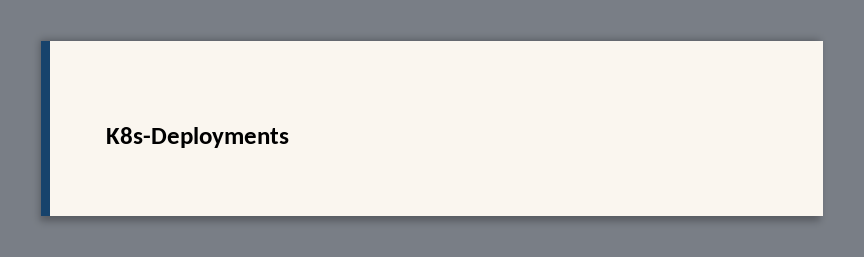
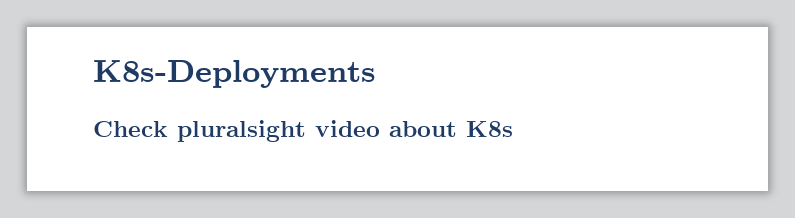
(289, 137) none -> [93,120,513,142] // Check pluralsight video about K8s

